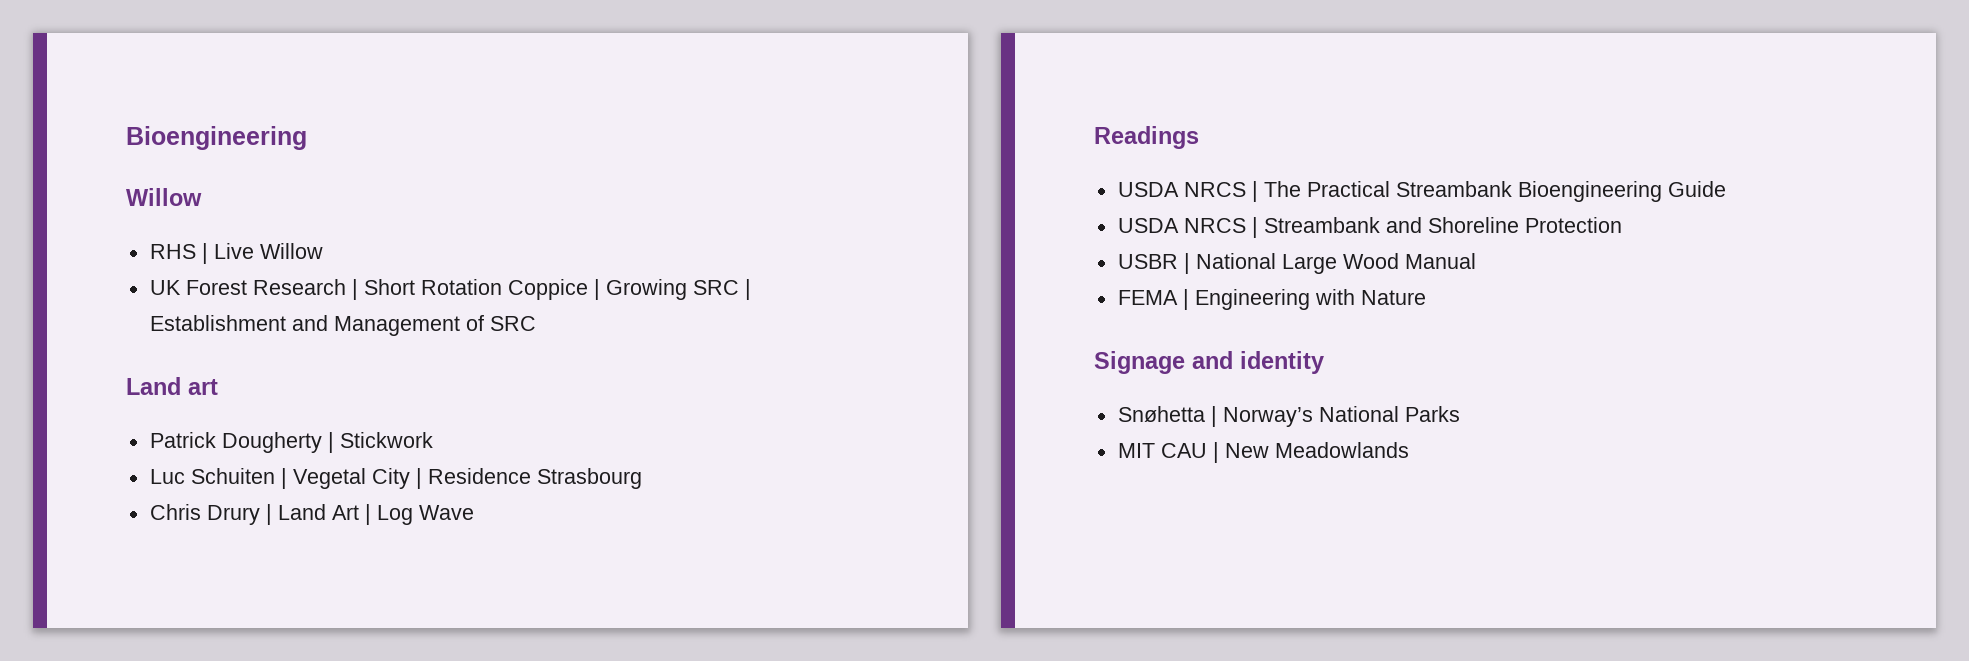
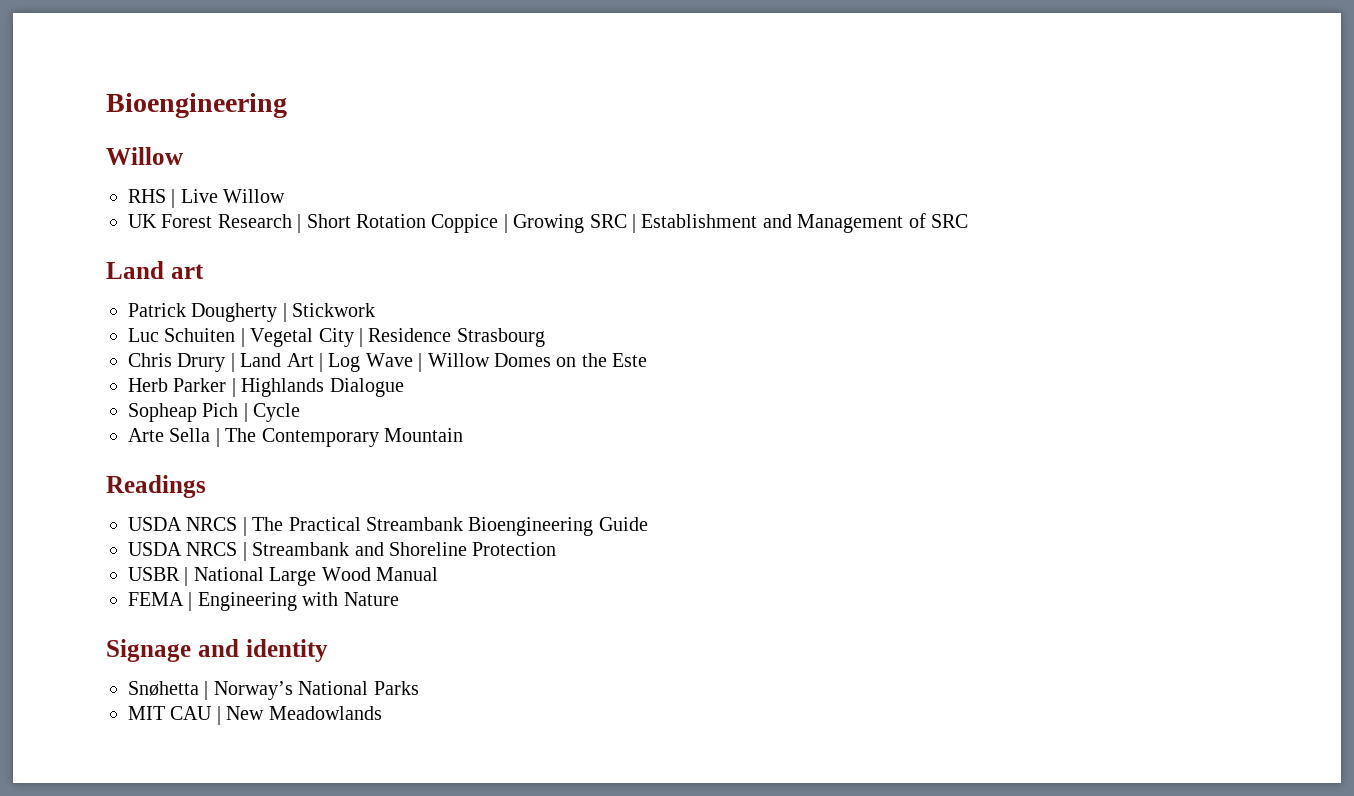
(474, 512) none -> [418,353,648,372] [128,378,404,397] [128,403,301,422] [128,428,463,447] | Willow Domes on the Este // Herb Parker | Highlands Dialogue // Sopheap Pich | Cycle // Arte Sella | The Contemporary Mountain

